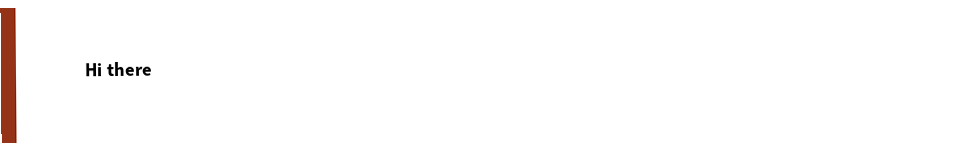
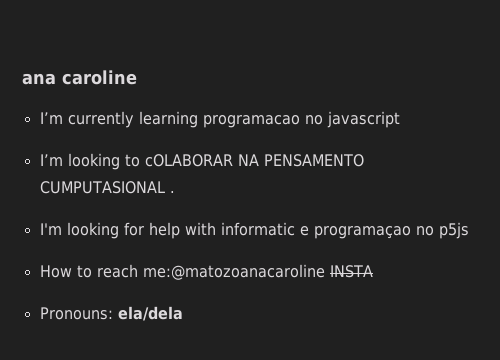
[84,61,153,77] Hi there -> [22,70,137,85] [39,111,400,128] [39,153,364,170] [39,181,175,194] [39,222,469,239] [39,264,373,280] [39,306,183,321] ana caroline // I’m currently learning programacao no javascript // I’m looking to cOLABORAR NA PENSAMENTO CUMPUTASIONAL . // I'm looking for help with informatic e programaçao no p5js // How to reach me:@matozoanacaroline INSTA // Pronouns: ela/dela

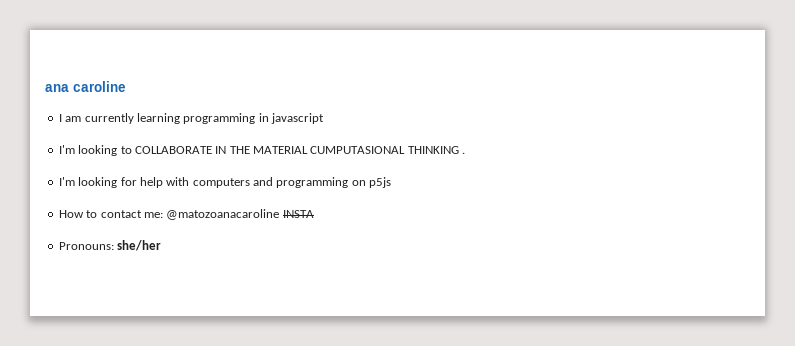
[39,111,400,128] [39,153,364,170] [39,181,165,194] I’m currently learning programacao no javascript // I’m looking to cOLABORAR NA PENSAMENTO CUMPUTASIONAL -> [58,113,324,124] [58,145,459,156] I am currently learning programming in javascript // I'm looking to COLLABORATE IN THE MATERIAL CUMPUTASIONAL THINKING
[220,222,434,239] informatic e programaçao no -> [192,177,366,188] computers and programming on
[96,264,325,280] reach me:@matozoanacaroline -> [100,209,280,220] contact me: @matozoanacaroline
[117,306,183,321] ela/dela -> [117,240,162,251] she/her

